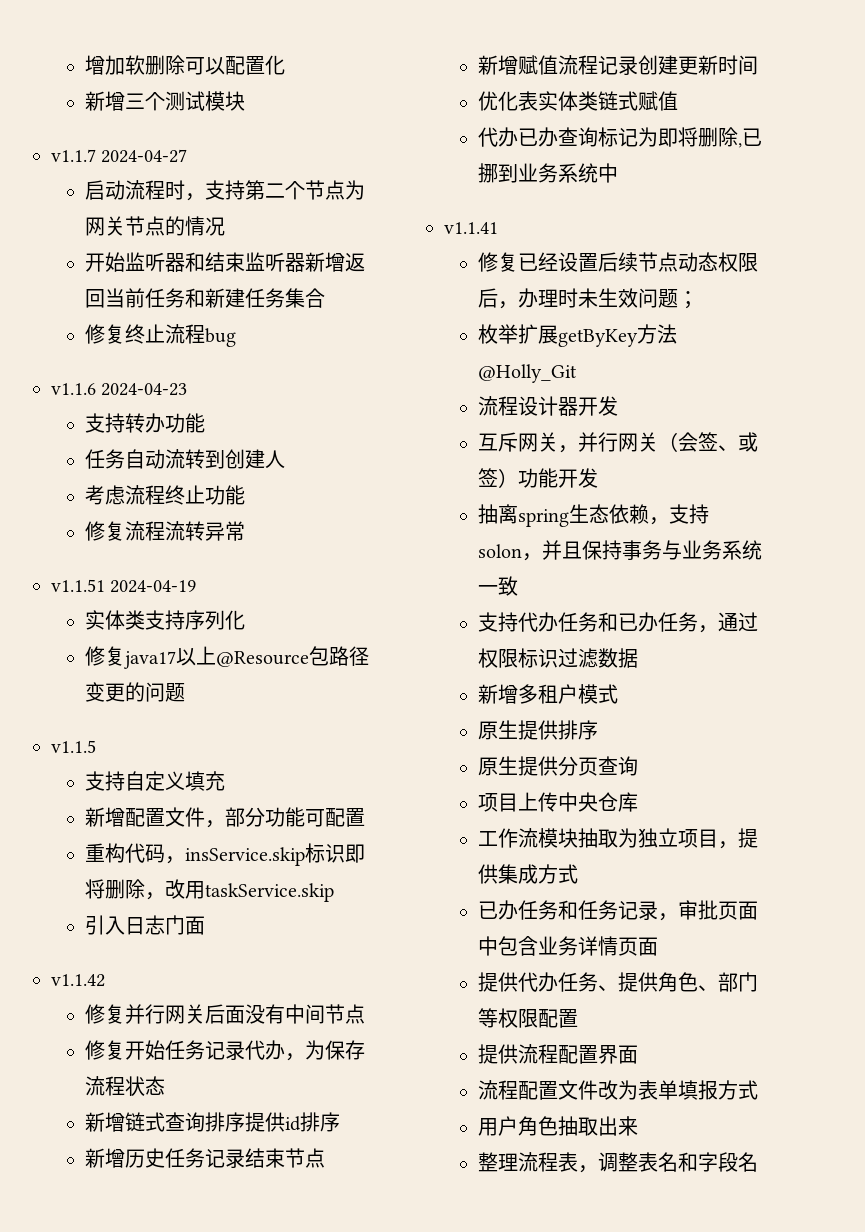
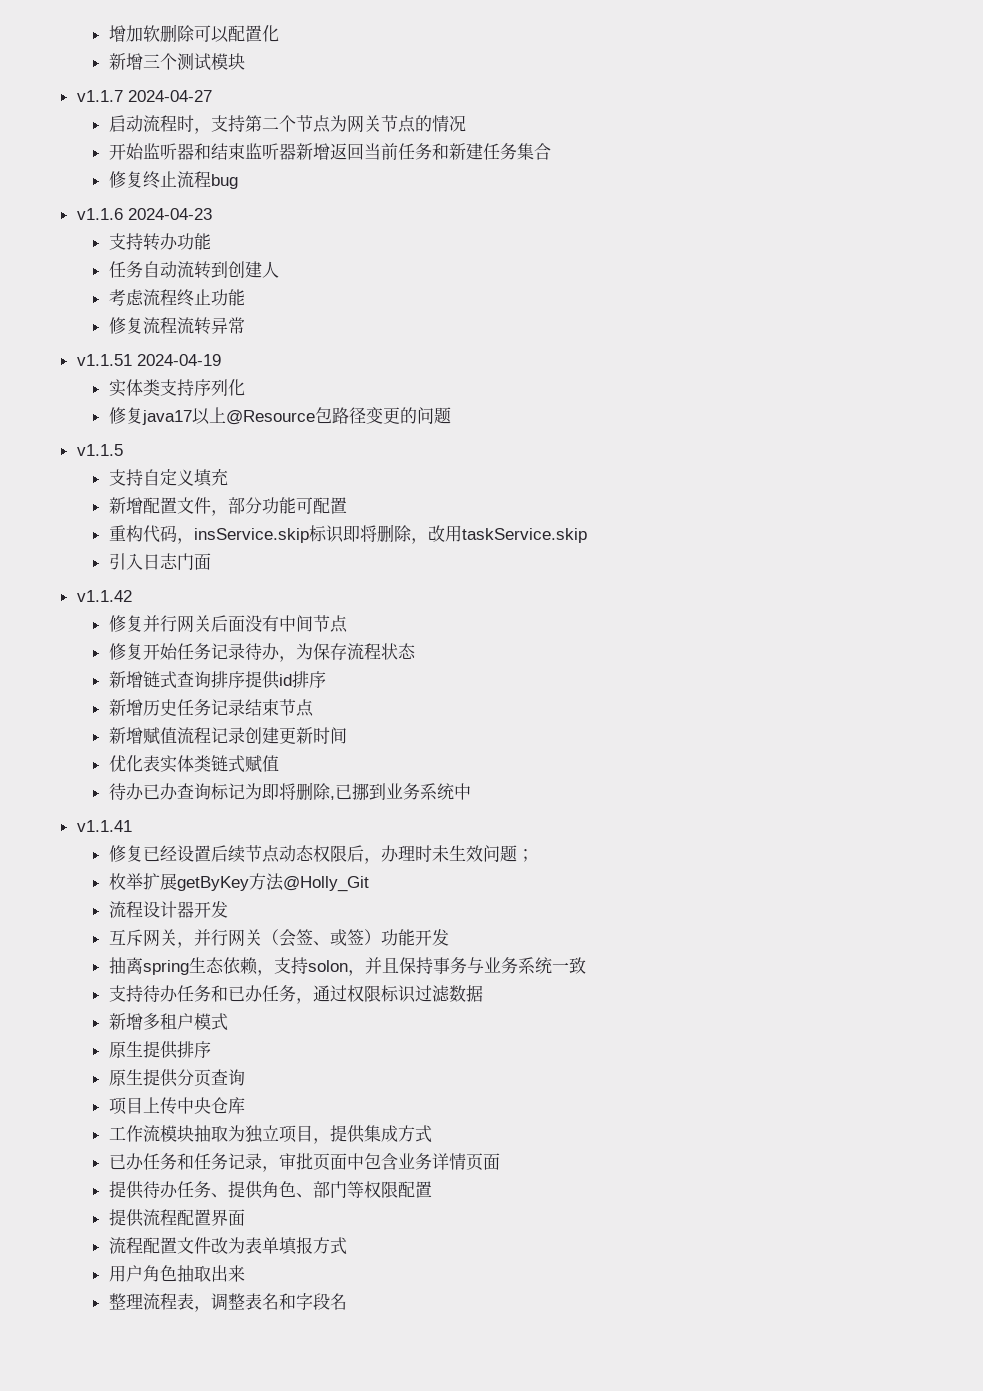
[245,1040,266,1060] 代 -> [244,643,262,660] 待
[478,127,499,147] 代 -> [108,783,126,800] 待
[518,612,539,632] 代 -> [142,985,160,1002] 待
[518,972,539,992] 代 -> [142,1181,160,1198] 待

